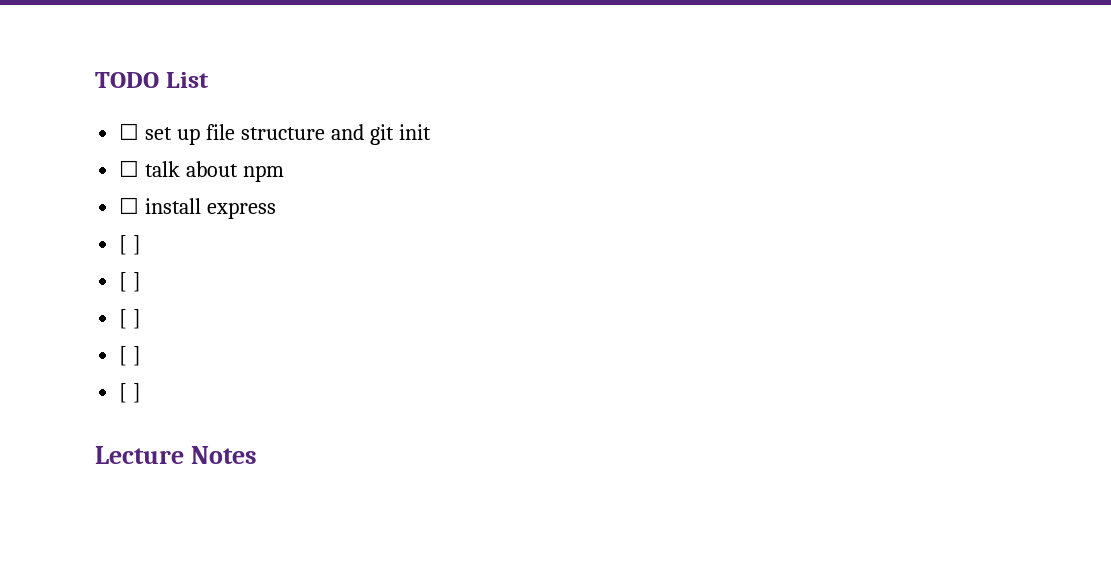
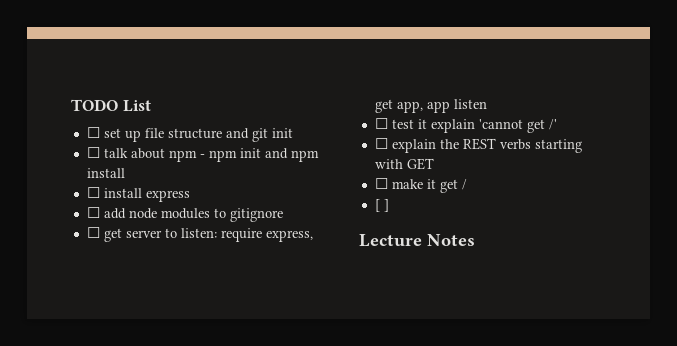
[119,197,277,219] [119,235,142,255] [119,272,142,292] [119,309,142,329] [119,346,142,366] // ☐ install express // [ ] // [ ] // [ ] // [ ] -> [199,148,319,162] [86,168,125,178] [86,187,190,202] [86,207,283,222] [86,227,313,242] [374,99,487,113] [374,118,557,133] [374,138,582,153] [374,158,434,170] [374,178,467,193] - npm init and npm install // ☐ install express // ☐ add node modules to gitignore // ☐ get server to listen: require express, get app, app listen // ☐ test it explain 'cannot get /' // ☐ explain the REST verbs starting with GET // ☐ make it get /

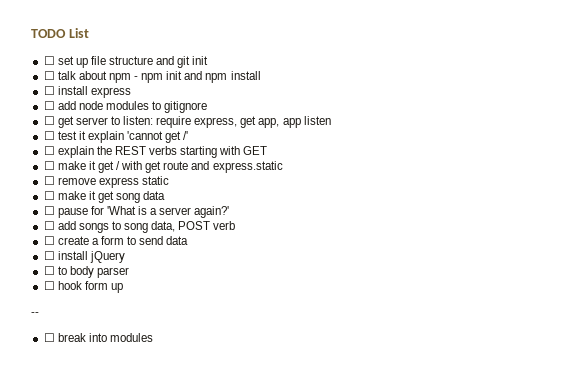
[374,199,389,212] [359,234,475,247] // [ ] // Lecture Notes -> [121,161,283,173] [43,176,169,188] [43,191,166,203] [43,206,230,218] [43,221,236,233] [43,236,189,245] [43,251,125,263] [43,266,129,278] [43,281,123,293] [31,312,39,316] [43,333,153,342] with get route and express.static // ☐ remove express static // ☐ make it get song data // ☐ pause for 'What is a server again?' // ☐ add songs to song data, POST verb // ☐ create a form to send data // ☐ install jQuery // ☐ to body parser // ☐ hook form up // -- // ☐ break into modules

